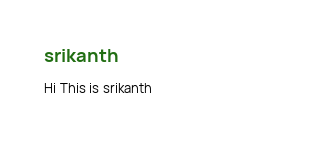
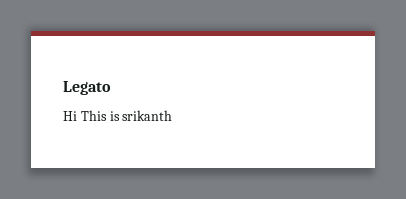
[44,49,119,62] srikanth -> [63,81,111,95] Legato

